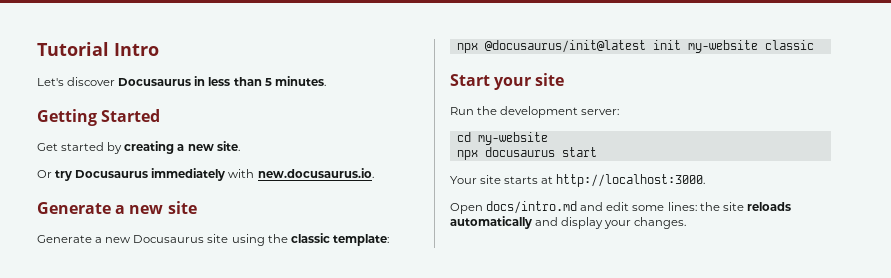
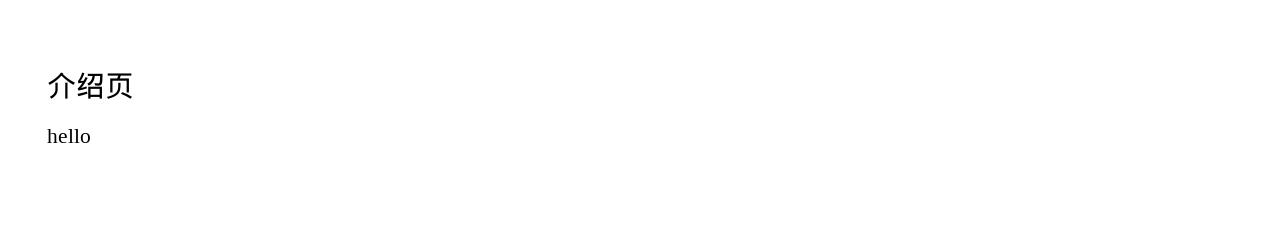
[37,42,159,56] [37,76,326,86] [37,109,161,126] [37,141,240,154] [37,168,374,181] [37,201,197,214] [37,233,389,246] [456,40,814,53] [450,73,565,90] [450,106,620,118] [456,132,548,145] [456,147,597,160] [450,174,706,187] [450,201,791,214] [450,216,687,229] Tutorial Intro // Let's discover Docusaurus in less than 5 minutes. // Getting Started // Get started by creating a new site. // Or try Docusaurus immediately with new.docusaurus.io. // Generate a new site // Generate a new Docusaurus site using the classic template: // npx @docusaurus/init@latest init my-website classic // Start your site // Run the development server: // cd my-website // npx docusaurus start // Your site starts at http://localhost:3000. // Open docs/intro.md and edit some lines: the site reloads automatically and display your changes. -> [47,72,134,99] [47,129,91,143] 介绍页 // hello

